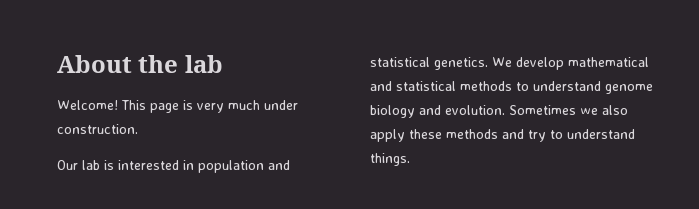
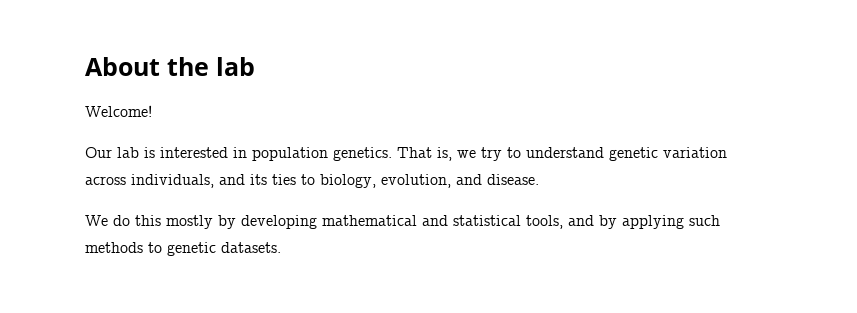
[121,100,298,113] [57,124,138,134] This page is very much under construction. -> (152, 111) none
[268,160,290,170] [370,57,649,70] [370,81,653,94] [370,105,628,118] [370,129,635,142] [370,153,410,166] and statistical genetics. We develop mathematical and statistical methods to understand genome biology and evolution. Sometimes we also apply these methods and try to understand things. -> [333,147,727,161] [85,174,539,188] [85,215,720,229] [85,242,281,256] genetics. That is, we try to understand genetic variation across individuals, and its ties to biology, evolution, and disease. // We do this mostly by developing mathematical and statistical tools, and by applying such methods to genetic datasets.

